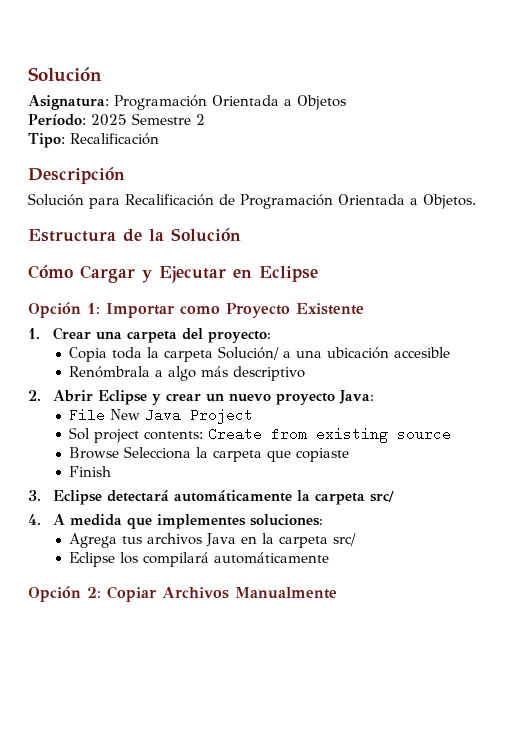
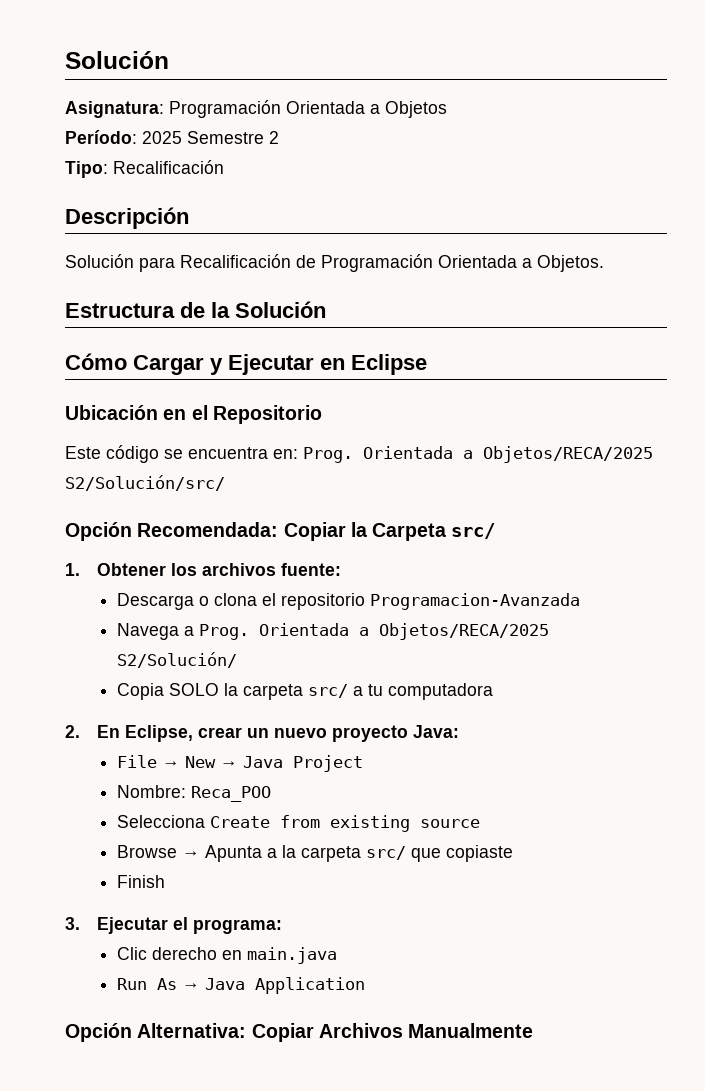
[28,302,364,318] [28,327,271,343] Opción 1: Importar como Proyecto Existente // 1. Crear una carpeta del proyecto: -> [65,405,322,424] [65,445,653,463] [65,475,225,491] [65,522,496,541] [65,563,342,576] [116,593,580,610] [116,623,549,640] [116,652,237,668] Ubicación en el Repositorio // Este código se encuentra en: Prog. Orientada a Objetos/RECA/2025 S2/Solución/src/ // Opción Recomendada: Copiar la Carpeta src/ // 1. Obtener los archivos fuente: // Descarga o clona el repositorio Programacion-Avanzada // Navega a Prog. Orientada a Objetos/RECA/2025 S2/Solución/
[112,346,451,362] [69,366,306,381] [28,390,161,405] toda la carpeta Solución/ a una ubicación accesible // Renómbrala a algo más descriptivo // 2. Abrir Eclipse y -> [168,683,493,700] [65,725,194,742] SOLO la carpeta src/ a tu computadora // 2. En Eclipse,
[110,409,141,420] New -> [161,756,238,768] → New →
[69,427,204,443] Sol project contents: -> [116,785,271,802] [116,815,205,828] Nombre: Reca_POO // Selecciona
[124,446,263,462] Selecciona la carpeta -> [181,845,406,862] → Apunta a la carpeta src/
[52,490,394,505] [28,514,323,529] [69,533,357,548] [69,552,330,567] [28,586,101,602] Eclipse detectará automáticamente la carpeta src/ // 4. A medida que implementes soluciones: // Agrega tus archivos Java en la carpeta src/ // Eclipse los compilará automáticamente // Opción 2: -> [97,917,283,934] [116,947,337,964] [116,977,365,994] [65,1023,247,1042] Ejecutar el programa: // Clic derecho en main.java // Run As → Java Application // Opción Alternativa:

